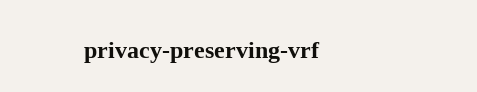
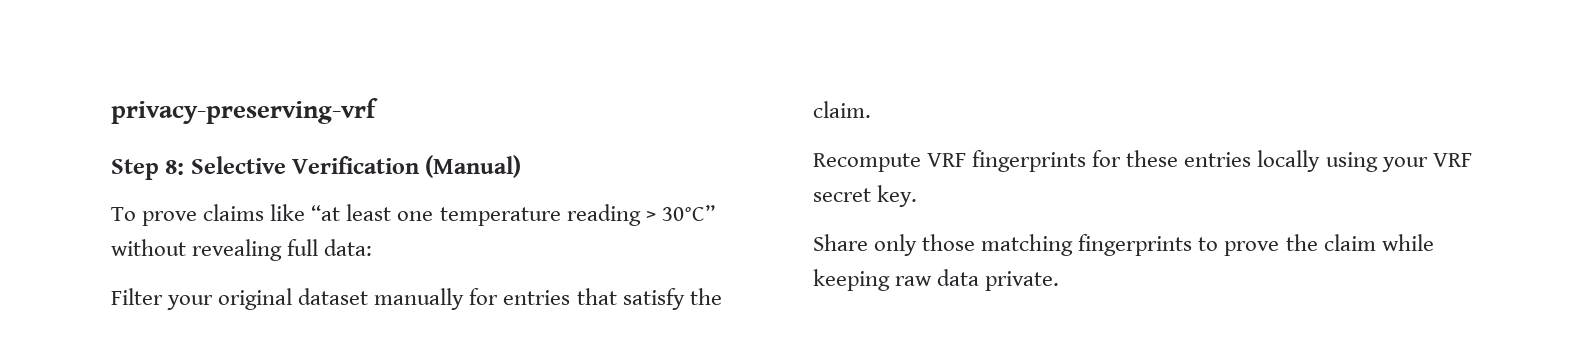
(320, 52) none -> [111,155,522,180] [111,204,715,226] [111,239,373,261] [111,288,722,310] [813,101,871,118] [813,150,1472,172] [813,185,918,207] [813,234,1434,256] [813,269,1060,291] // Step 8: Selective Verification (Manual) // To prove claims like “at least one temperature reading > 30°C” without revealing full data: // Filter your original dataset manually for entries that satisfy the claim. // Recompute VRF fingerprints for these entries locally using your VRF secret key. // Share only those matching fingerprints to prove the claim while keeping raw data private.

